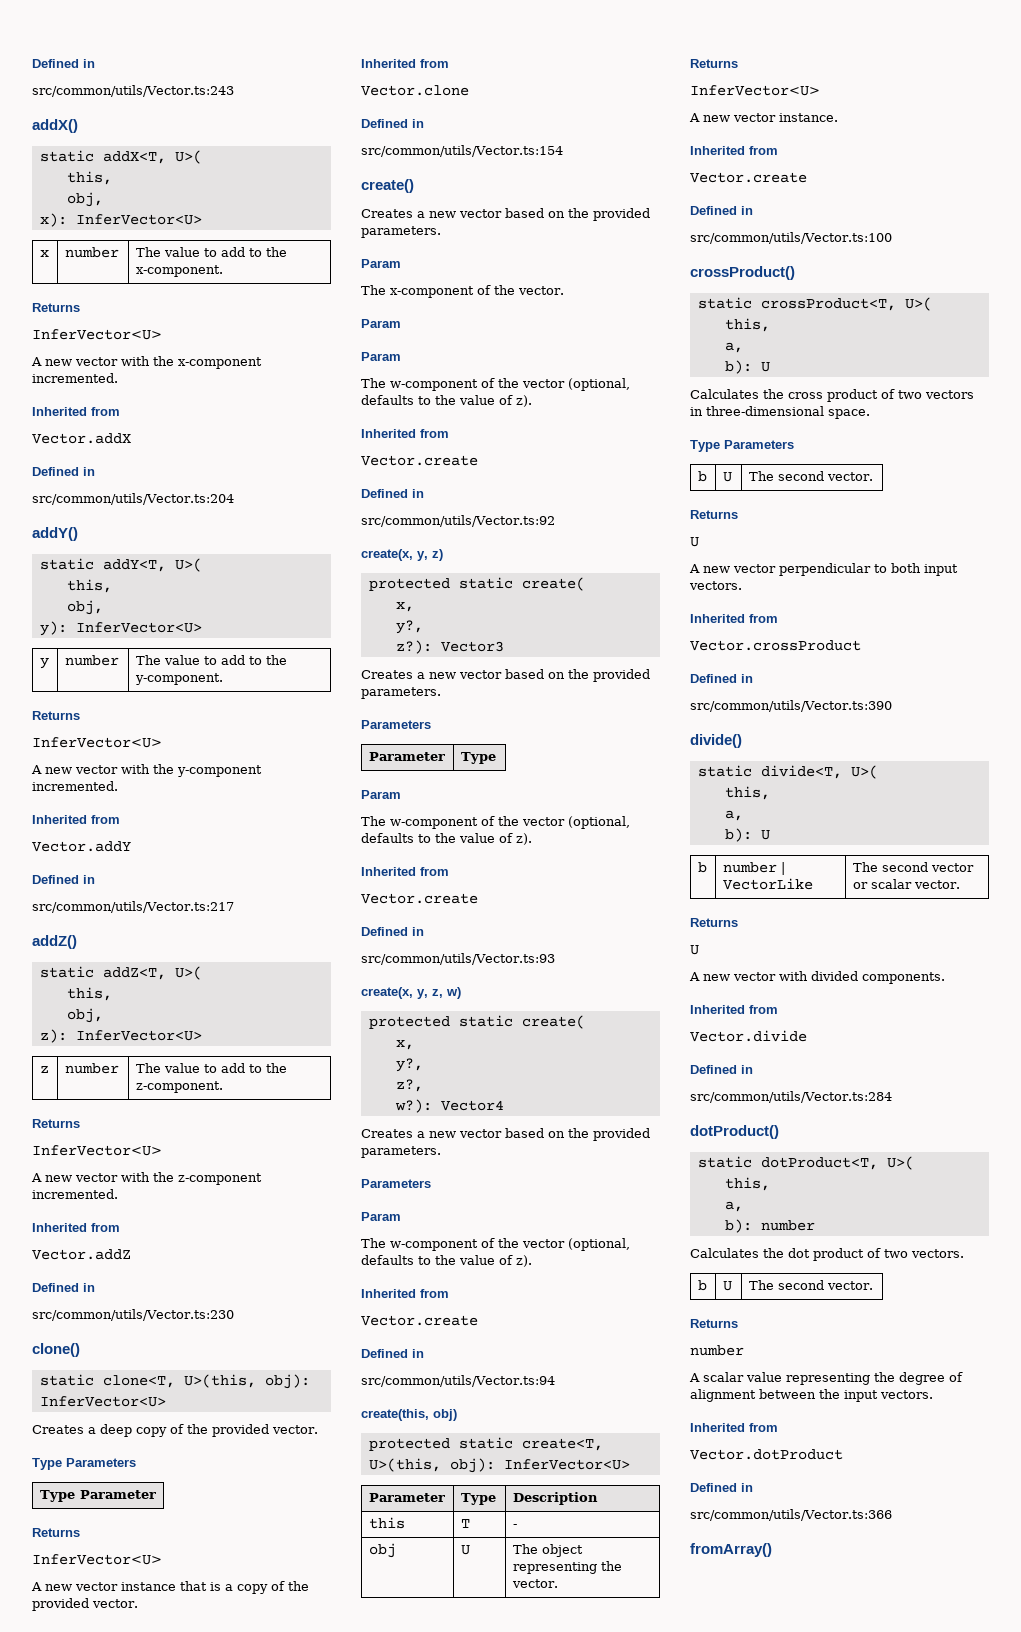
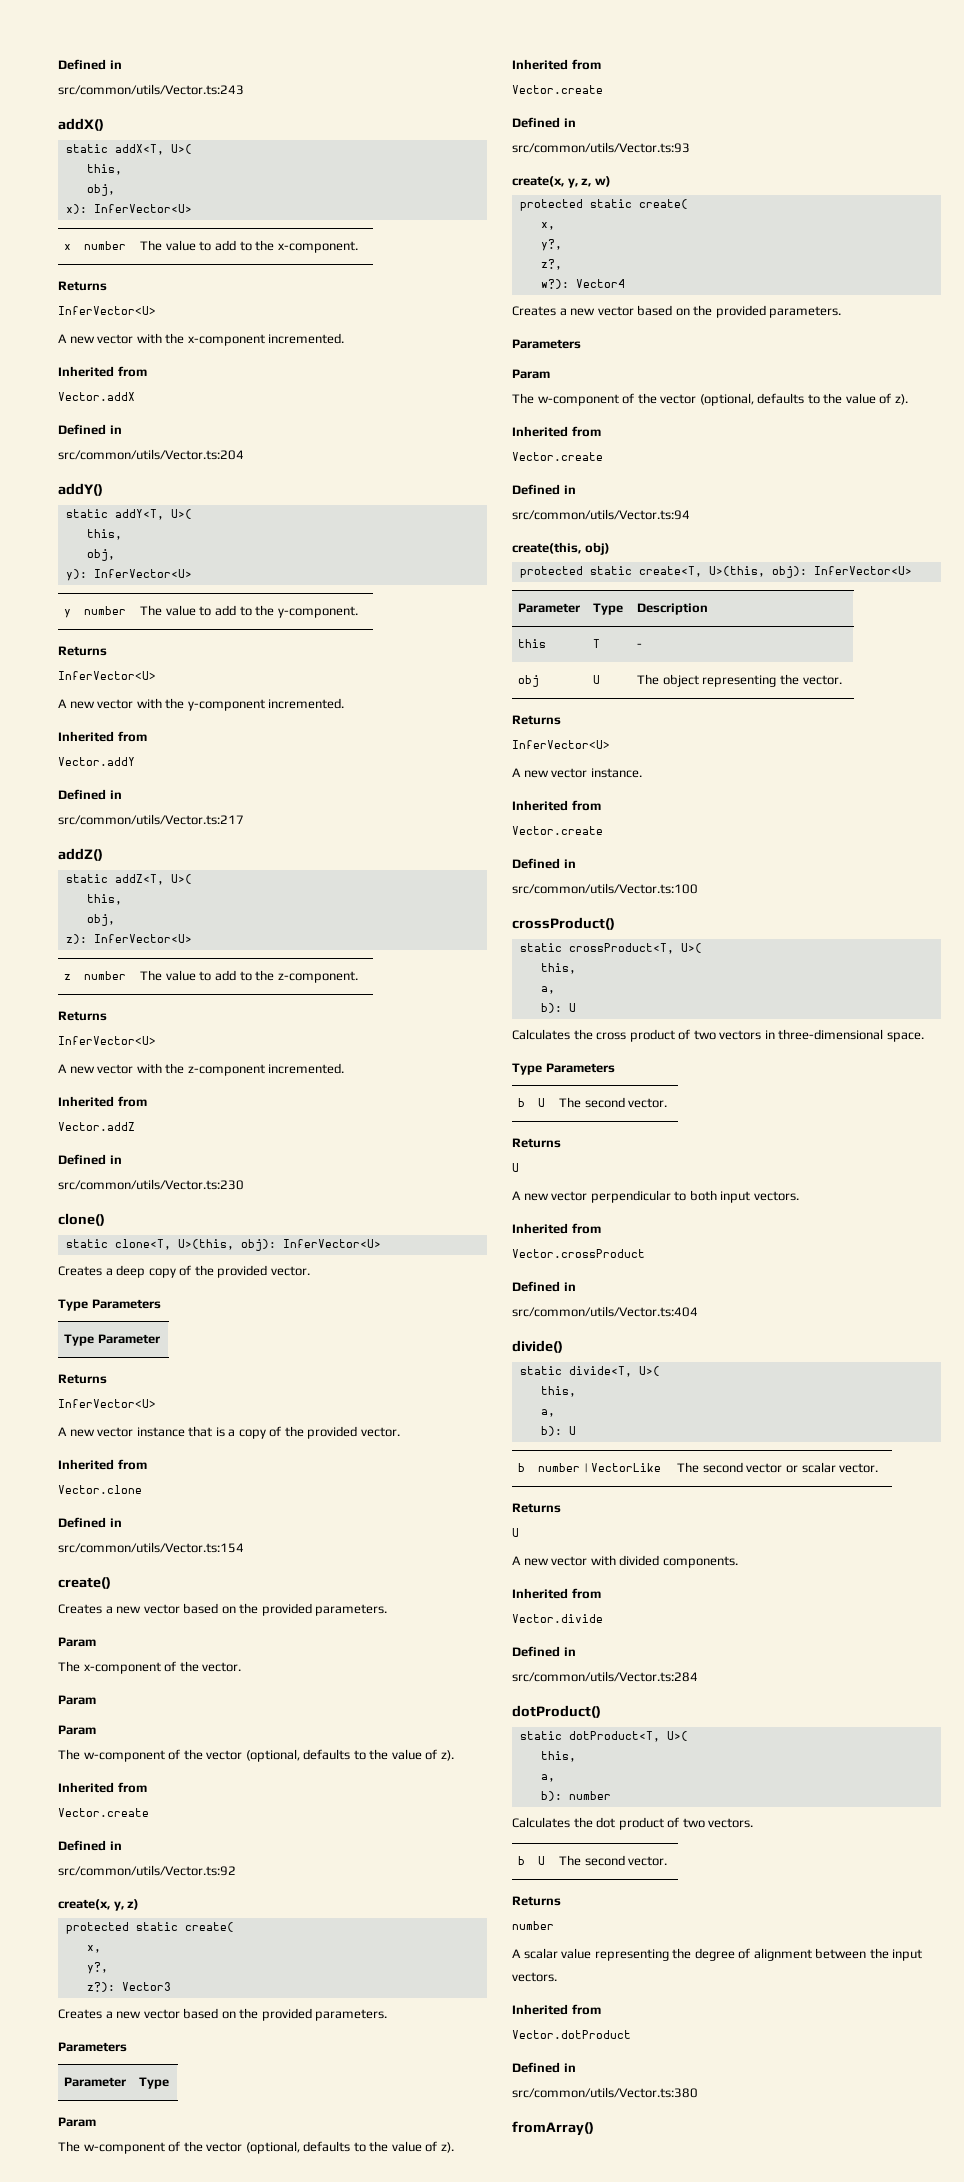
[690,700,892,712] src/common/utils/Vector.ts:390 -> [512,1306,698,1317] src/common/utils/Vector.ts:404
[690,1509,892,1521] src/common/utils/Vector.ts:366 -> [512,2087,698,2098] src/common/utils/Vector.ts:380

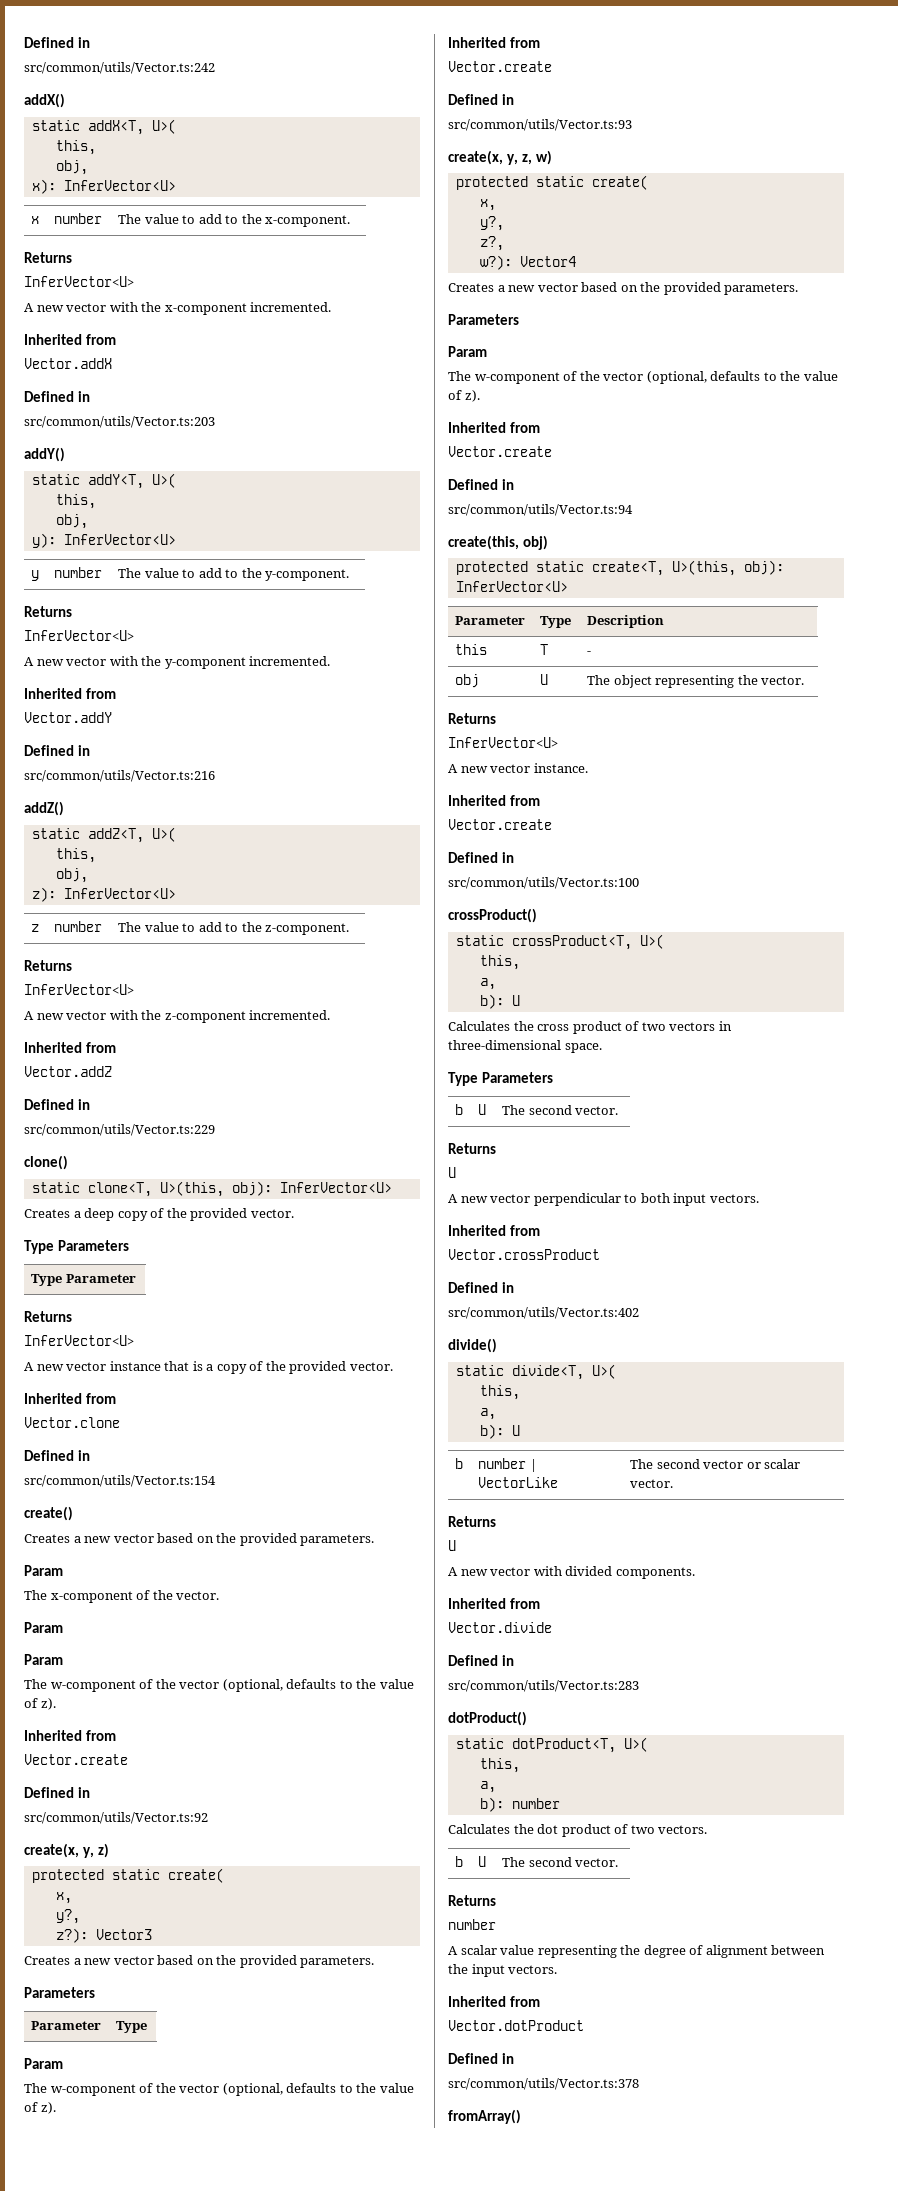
[58,59,122,70] [58,84,244,95] Defined in // src/common/utils/Vector.ts:243 -> [24,37,90,48] [24,62,215,74] Defined in // src/common/utils/Vector.ts:242
[58,449,244,460] src/common/utils/Vector.ts:204 -> [24,416,215,428] src/common/utils/Vector.ts:203
[58,814,244,825] src/common/utils/Vector.ts:217 -> [24,770,215,782] src/common/utils/Vector.ts:216
[58,1179,244,1190] src/common/utils/Vector.ts:230 -> [24,1124,215,1136] src/common/utils/Vector.ts:229
[512,1306,698,1317] src/common/utils/Vector.ts:404 -> [448,1307,639,1319] src/common/utils/Vector.ts:402
[512,1671,698,1682] src/common/utils/Vector.ts:284 -> [448,1680,639,1692] src/common/utils/Vector.ts:283
[512,2087,698,2098] src/common/utils/Vector.ts:380 -> [448,2078,639,2090] src/common/utils/Vector.ts:378

